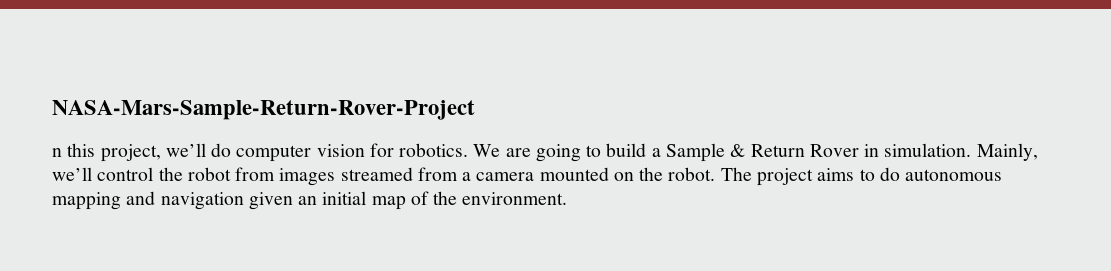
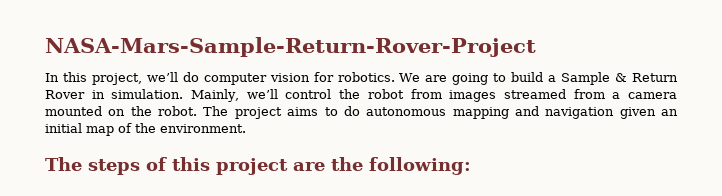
[52,148,62,157] n -> [45,73,59,82] In
(568, 198) none -> [45,157,471,175] // The steps of this project are the following:

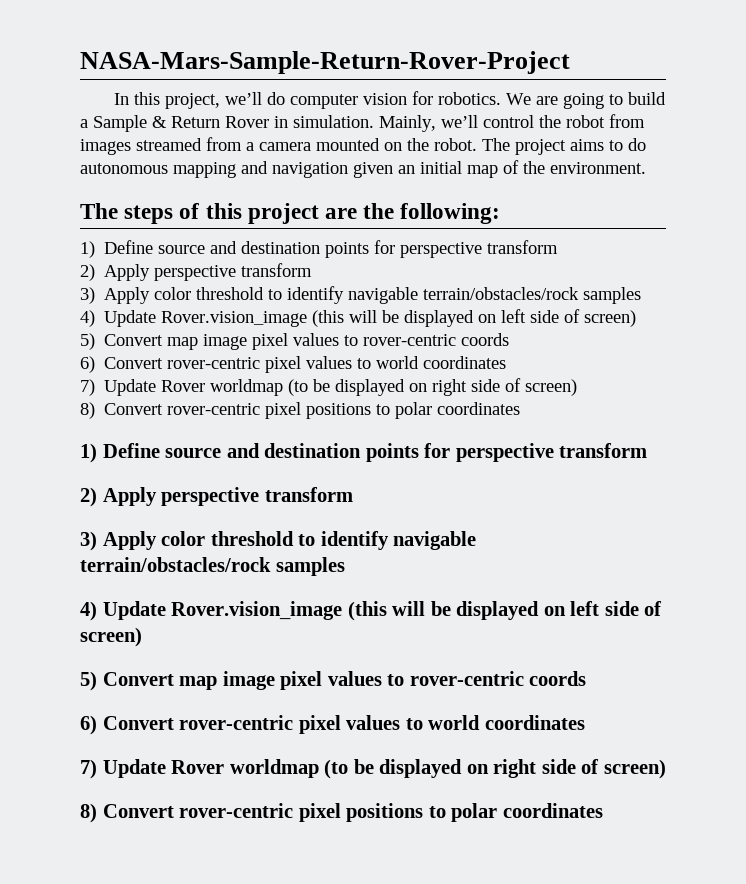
(471, 166) none -> [80,240,559,258] [80,263,313,281] [80,286,642,304] [80,309,637,327] [80,333,510,350] [80,356,507,373] [80,378,578,396] [80,402,521,419] [80,443,648,463] [80,487,353,507] [80,531,477,551] [80,557,345,576] [80,601,663,621] [80,627,142,647] [80,671,587,691] [80,715,585,735] [80,759,666,779] [80,803,603,823] // 1) Define source and destination points for perspective transform // 2) Apply perspective transform // 3) Apply color threshold to identify navigable terrain/obstacles/rock samples // 4) Update Rover.vision_image (this will be displayed on left side of screen) // 5) Convert map image pixel values to rover-centric coords // 6) Convert rover-centric pixel values to world coordinates // 7) Update Rover worldmap (to be displayed on right side of screen) // 8) Convert rover-centric pixel positions to polar coordinates // 1) Define source and destination points for perspective transform // 2) Apply perspective transform // 3) Apply color threshold to identify navigable terrain/obstacles/rock samples // 4) Update Rover.vision_image (this will be displayed on left side of screen) // 5) Convert map image pixel values to rover-centric coords // 6) Convert rover-centric pixel values to world coordinates // 7) Update Rover worldmap (to be displayed on right side of screen) // 8) Convert rover-centric pixel positions to polar coordinates

